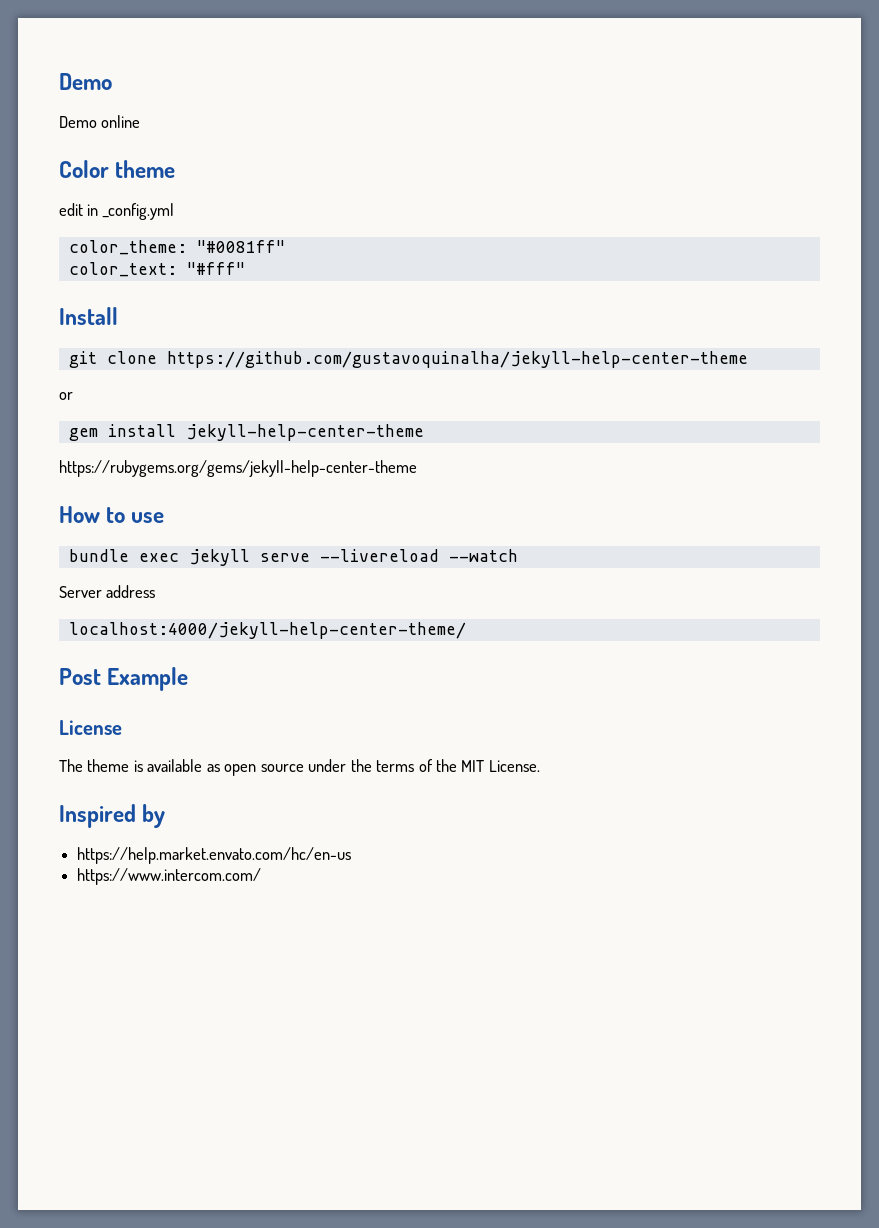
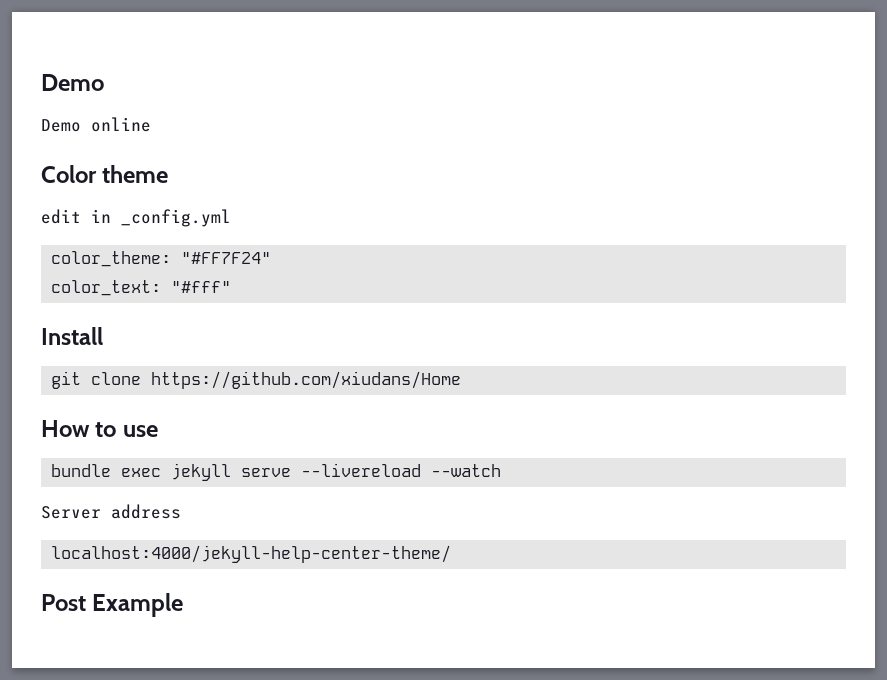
[196,240,285,253] "#0081ff" -> [181,252,272,264] "#FF7F24"
[166,351,748,368] [59,392,73,400] [68,424,424,441] [59,460,417,477] https://github.com/gustavoquinalha/jekyll-help-center-theme // or // gem install jekyll-help-center-theme // https://rubygems.org/gems/jekyll-help-center-theme -> [151,371,462,389] https://github.com/xiudans/Home
[59,720,122,735] [59,759,540,776] [59,804,166,828] [77,847,352,864] [77,868,262,885] // License // The theme is available as open source under the terms of the MIT License. // Inspired by // https://help.market.envato.com/hc/en-us // https://www.intercom.com/ -> (184, 605) none

